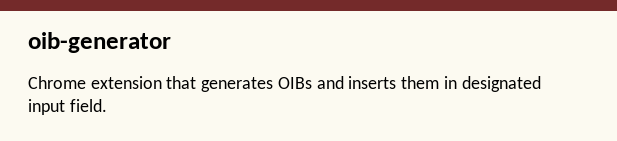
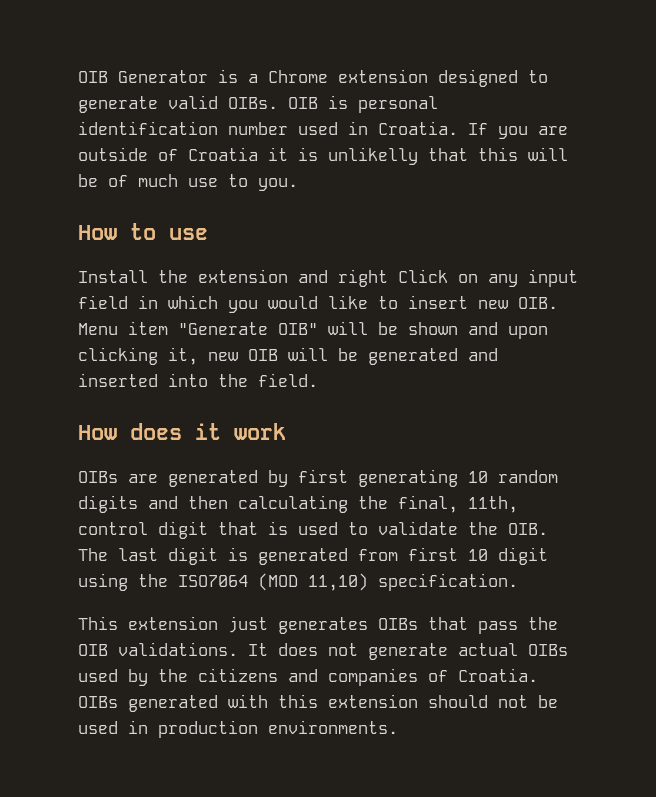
[28,32,171,53] [28,76,541,92] [28,99,107,115] oib-generator // Chrome extension that generates OIBs and inserts them in designated input field. -> [78,69,548,87] [78,95,438,113] [78,121,568,139] [78,147,568,165] [78,174,298,191] [78,223,208,240] [78,269,578,287] [78,295,558,313] [78,321,548,339] [78,347,498,365] [78,373,318,387] [78,423,286,440] [78,469,558,487] [78,495,518,513] [78,521,548,539] [78,547,548,565] [78,573,518,591] [78,616,558,634] [78,642,568,660] [78,668,538,686] [78,694,558,712] [78,720,398,738] OIB Generator is a Chrome extension designed to generate valid OIBs. OIB is personal identification number used in Croatia. If you are outside of Croatia it is unlikelly that this will be of much use to you. // How to use // Install the extension and right Click on any input field in which you would like to insert new OIB. Menu item "Generate OIB" will be shown and upon clicking it, new OIB will be generated and inserted into the field. // How does it work // OIBs are generated by first generating 10 random digits and then calculating the final, 11th, control digit that is used to validate the OIB. The last digit is generated from first 10 digit using the ISO7064 (MOD 11,10) specification. // This extension just generates OIBs that pass the OIB validations. It does not generate actual OIBs used by the citizens and companies of Croatia. OIBs generated with this extension should not be used in production environments.

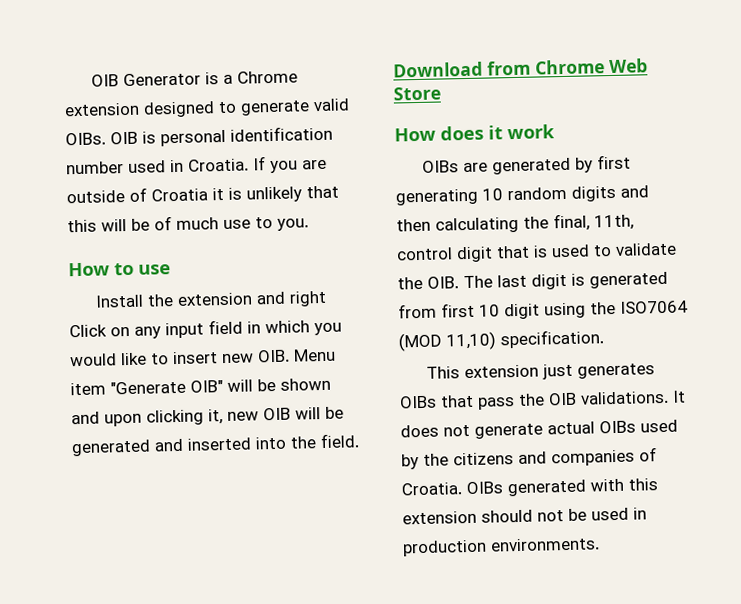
[328,147,418,165] unlikelly -> [246,186,302,203] unlikely
(318, 380) none -> [393,58,648,78] [393,86,441,101] // Download from Chrome Web Store

